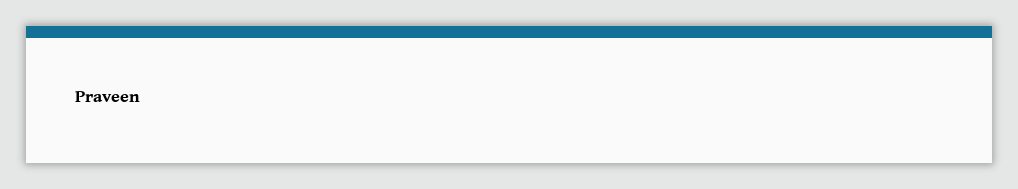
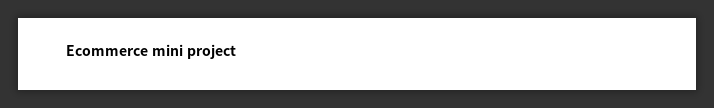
[75,91,140,102] Praveen -> [66,44,236,59] Ecommerce mini project

